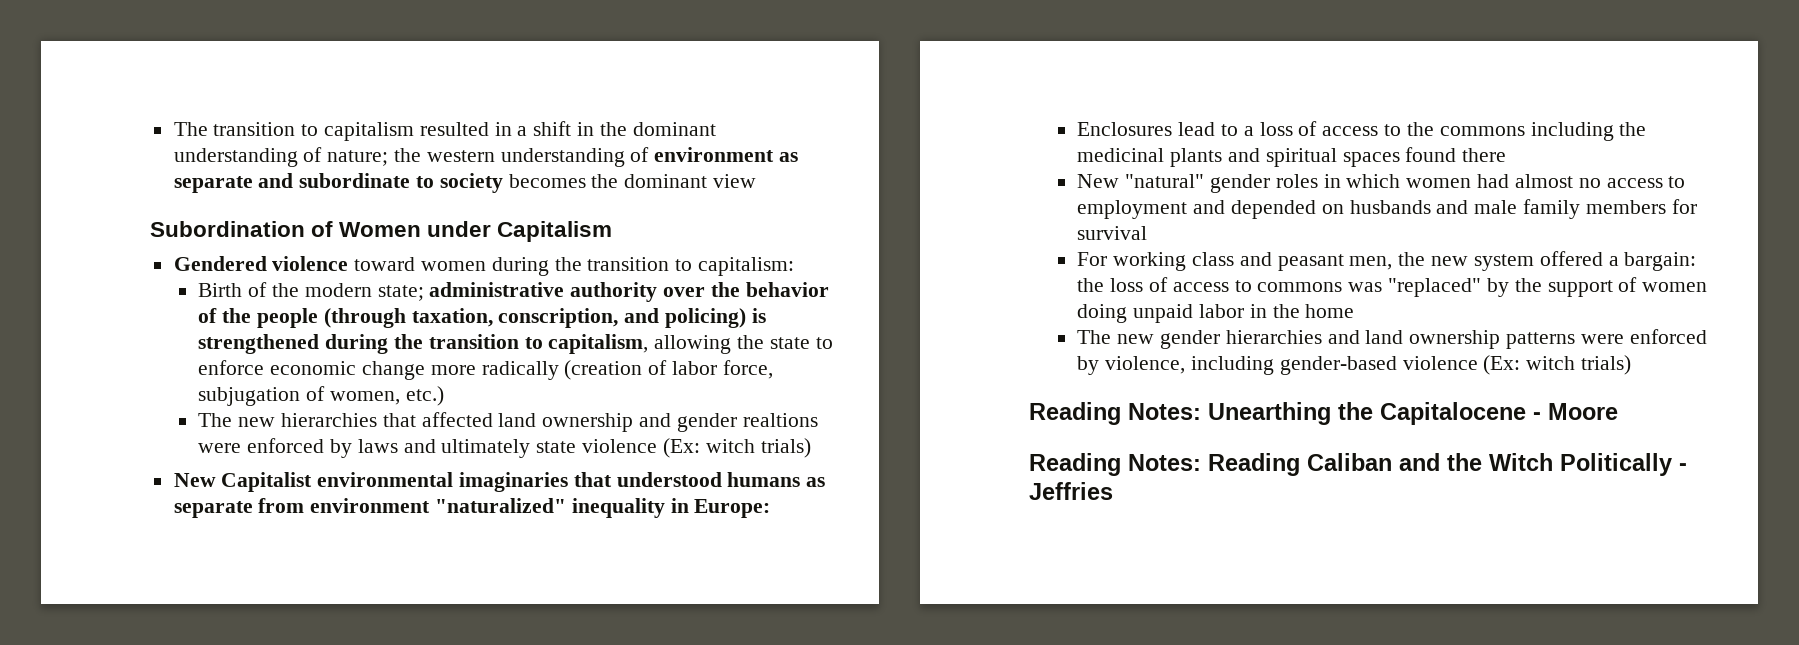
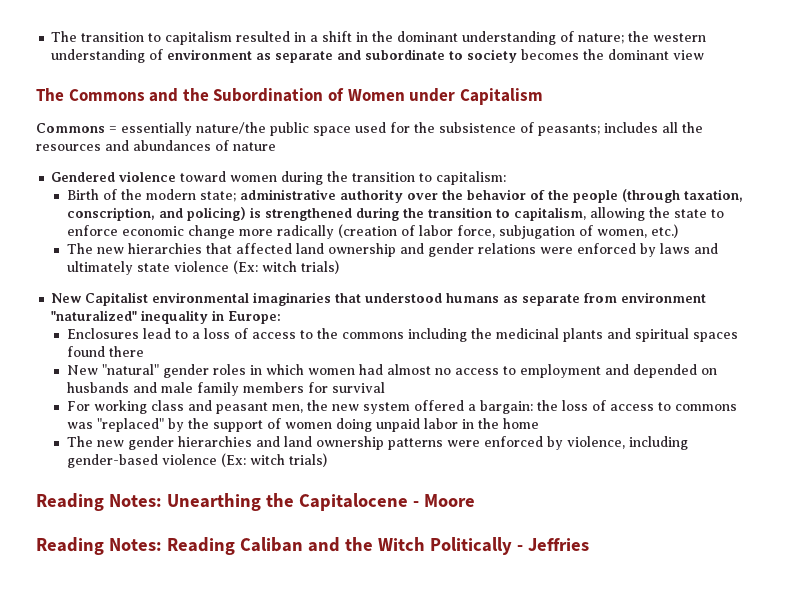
(757, 181) none -> [36,88,209,102] The Commons and the
(613, 231) none -> [36,122,703,136] [36,140,276,151] // Commons = essentially nature/the public space used for the subsistence of peasants; includes all the resources and abundances of nature
[742,413,818,427] realtions -> [477,243,536,254] relations

